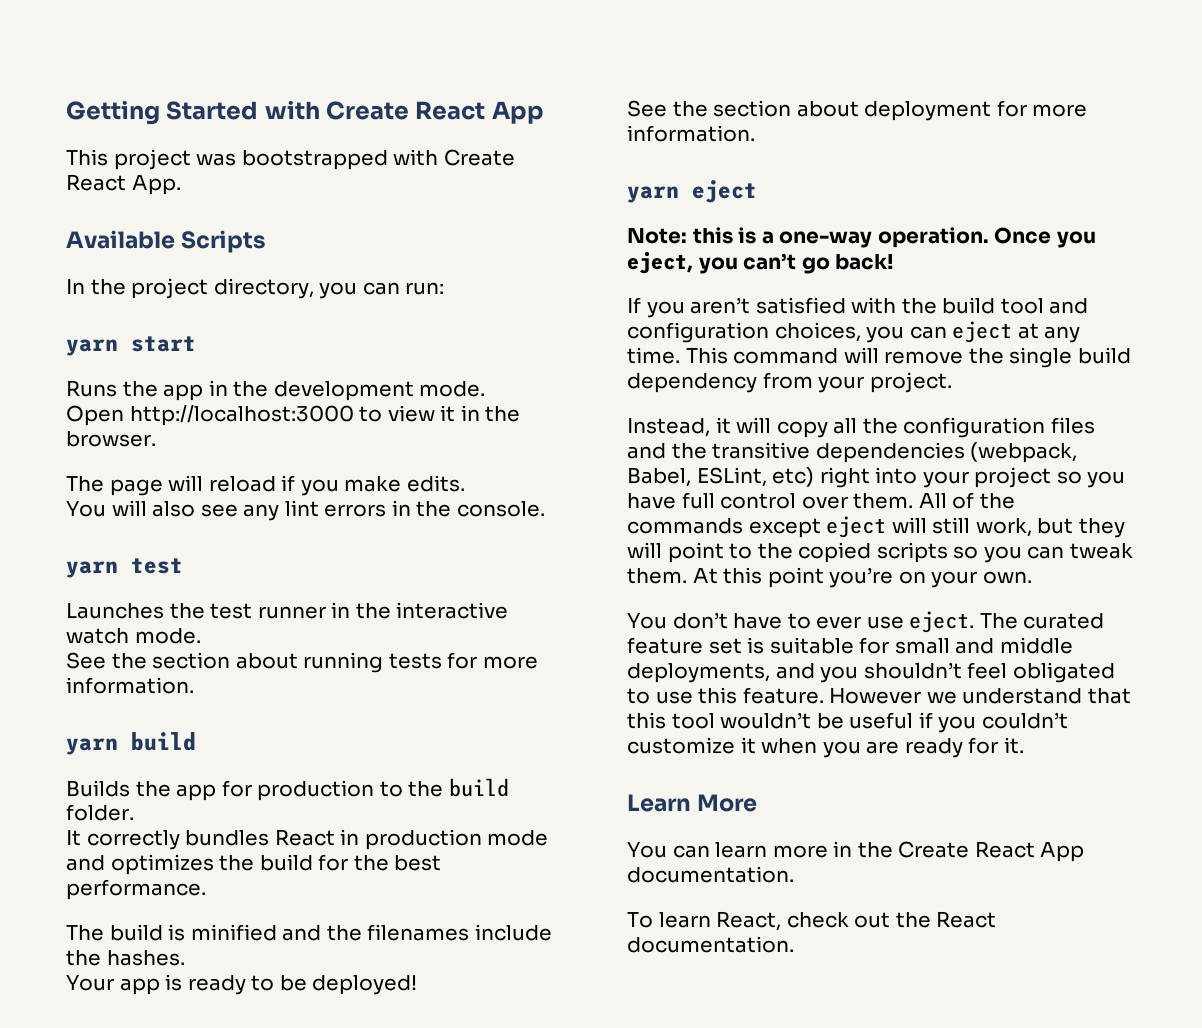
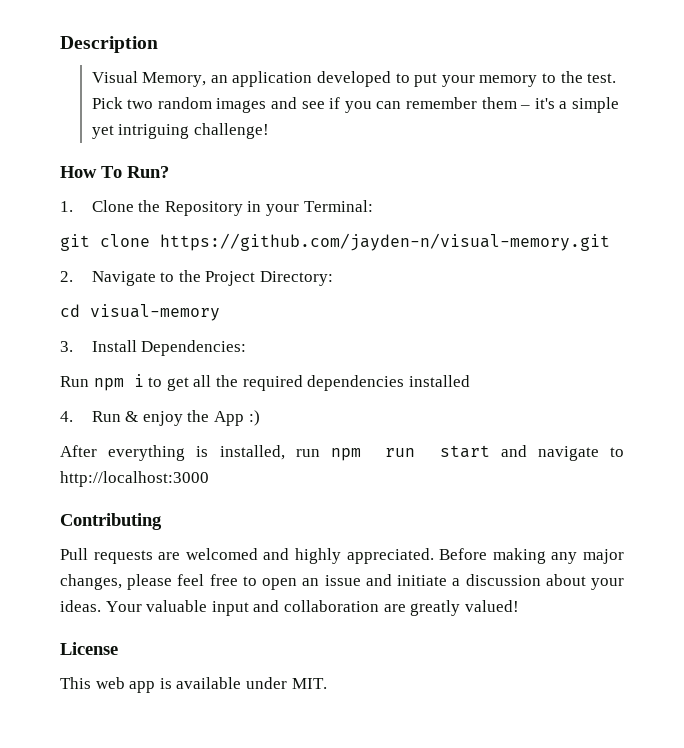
[66,100,544,125] [66,149,515,170] [66,174,181,195] [66,230,267,253] [66,278,445,299] [66,336,196,356] [66,380,486,401] [66,405,521,426] [66,431,156,447] [66,475,465,496] [66,500,545,521] [66,558,183,578] [66,602,509,619] [66,628,201,644] [66,652,538,673] [66,677,194,694] [66,732,196,755] [66,778,509,801] [66,804,134,821] [66,829,549,850] [66,854,442,875] [66,879,206,900] [66,924,552,941] [66,950,185,966] [66,974,418,995] [627,100,1088,121] [627,125,755,142] [627,180,757,203] [627,227,1096,248] [627,251,895,274] [627,297,1089,318] [627,321,1081,343] [627,347,1131,368] [627,372,952,393] [627,417,1095,438] [627,442,1078,463] [627,467,1126,488] [627,492,1015,509] [627,516,1125,538] [627,542,1133,563] [627,567,1032,588] [627,611,1105,633] [627,637,1073,654] [627,662,1115,683] [627,687,1131,704] [627,712,1068,733] [627,737,1024,758] [627,794,758,812] [627,841,1085,862] [627,866,794,883] [627,911,997,931] [627,936,794,953] Getting Started with Create React App // This project was bootstrapped with Create React App. // Available Scripts // In the project directory, you can run: // yarn start // Runs the app in the development mode. // Open http://localhost:3000 to view it in the browser. // The page will reload if you make edits. // You will also see any lint errors in the console. // yarn test // Launches the test runner in the interactive watch mode. // See the section about running tests for more information. // yarn build // Builds the app for production to the build folder. // It correctly bundles React in production mode and optimizes the build for the best performance. // The build is minified and the filenames include the hashes. // Your app is ready to be deployed! // See the section about deployment for more information. // yarn eject // Note: this is a one-way operation. Once you eject, you can’t go back! // If you aren’t satisfied with the build tool and configuration choices, you can eject at any time. This command will remove the single build dependency from your project. // Instead, it will copy all the configuration files and the transitive dependencies (webpack, Babel, ESLint, etc) right into your project so you have full control over them. All of the commands except eject will still work, but they will point to the copied scripts so you can tweak them. At this point you’re on your own. // You don’t have to ever use eject. The curated feature set is suitable for small and middle deployments, and you shouldn’t feel obligated to use this feature. However we understand that this tool wouldn’t be useful if you couldn’t customize it when you are ready for it. // Learn More // You can learn more in the Create React App documentation. // To learn React, check out the React documentation. -> [60,36,158,53] [91,71,617,87] [91,97,619,113] [91,123,269,139] [60,166,169,178] [60,200,373,216] [60,233,610,251] [60,270,334,286] [60,304,220,321] [60,340,247,356] [60,374,470,391] [60,410,260,426] [60,445,624,461] [60,471,209,487] [60,513,162,530] [60,548,625,564] [60,574,624,590] [60,600,519,616] [60,642,118,655] [60,677,327,693] Description // Visual Memory, an application developed to put your memory to the test. Pick two random images and see if you can remember them – it's a simple yet intriguing challenge! // How To Run? // 1. Clone the Repository in your Terminal: // git clone https://github.com/jayden-n/visual-memory.git // 2. Navigate to the Project Directory: // cd visual-memory // 3. Install Dependencies: // Run npm i to get all the required dependencies installed // 4. Run & enjoy the App :) // After everything is installed, run npm run start and navigate to http://localhost:3000 // Contributing // Pull requests are welcomed and highly appreciated. Before making any major changes, please feel free to open an issue and initiate a discussion about your ideas. Your valuable input and collaboration are greatly valued! // License // This web app is available under MIT.

